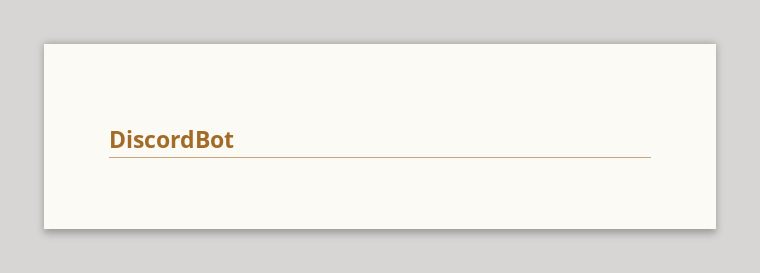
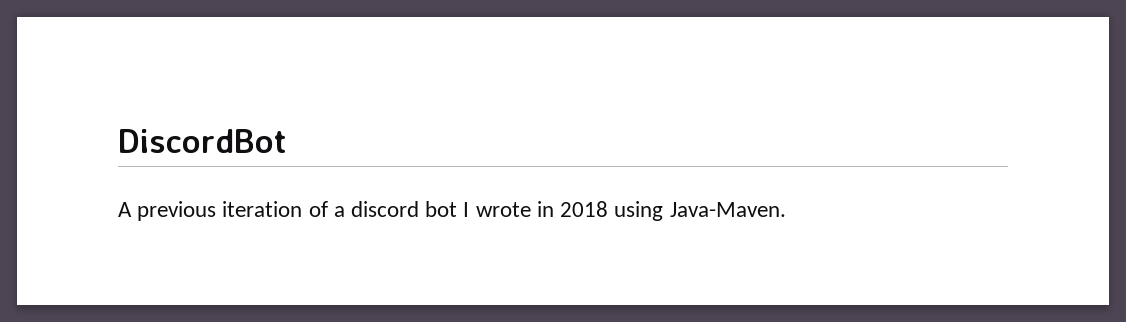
(234, 139) none -> [118,201,786,221] // A previous iteration of a discord bot I wrote in 2018 using Java-Maven.

